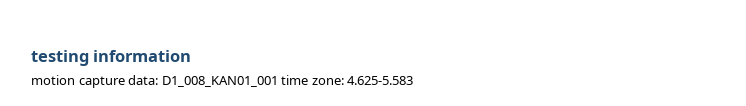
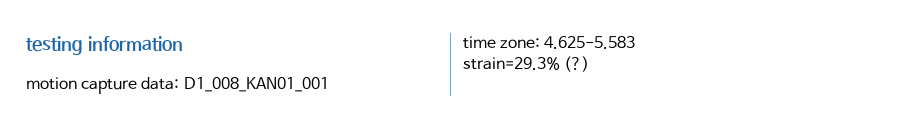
(278, 81) none -> (329, 84) //
(414, 80) none -> [463,56,590,72] // strain=29.3% (?)

